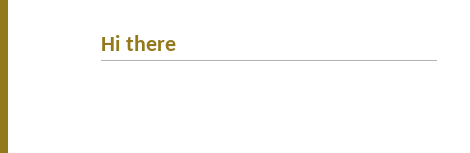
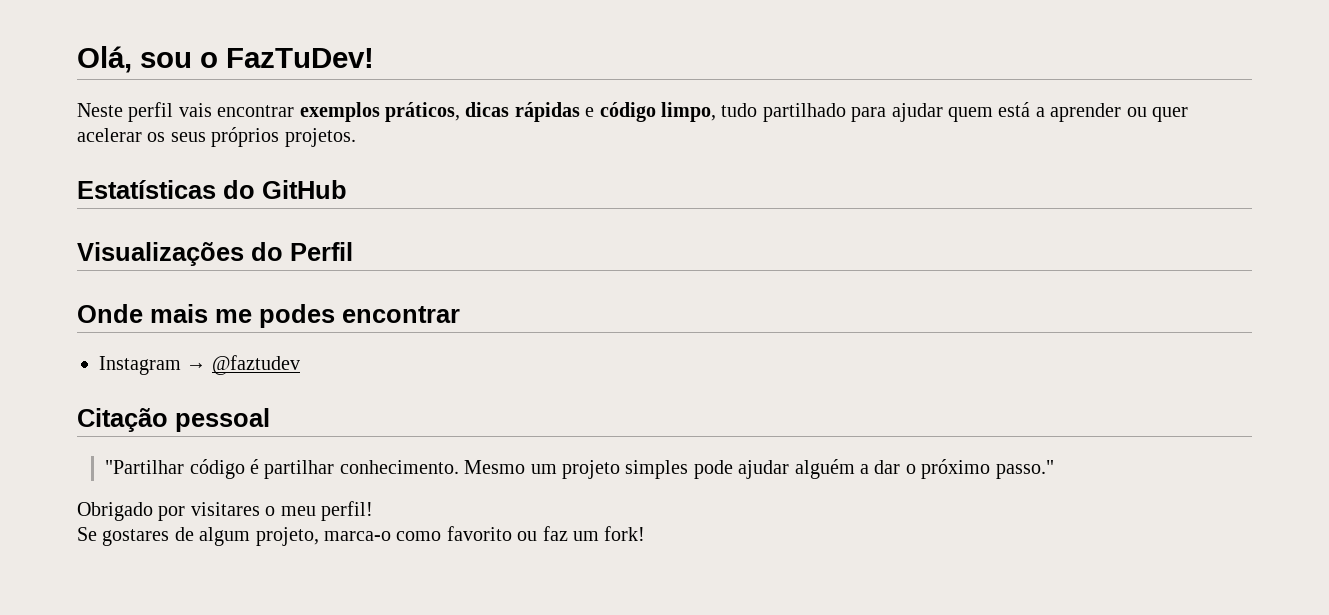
[101,35,176,51] Hi there -> [77,46,374,73] [77,102,1188,122] [77,127,356,147] [77,180,347,199] [77,242,353,266] [77,304,460,328] [99,355,300,375] [77,408,270,432] [105,459,1054,479] [77,501,373,521] [77,526,646,546] Olá, sou o FazTuDev! // Neste perfil vais encontrar exemplos práticos, dicas rápidas e código limpo, tudo partilhado para ajudar quem está a aprender ou quer acelerar os seus próprios projetos. // Estatísticas do GitHub // Visualizações do Perfil // Onde mais me podes encontrar // Instagram → @faztudev // Citação pessoal // "Partilhar código é partilhar conhecimento. Mesmo um projeto simples pode ajudar alguém a dar o próximo passo." // Obrigado por visitares o meu perfil! // Se gostares de algum projeto, marca-o como favorito ou faz um fork!

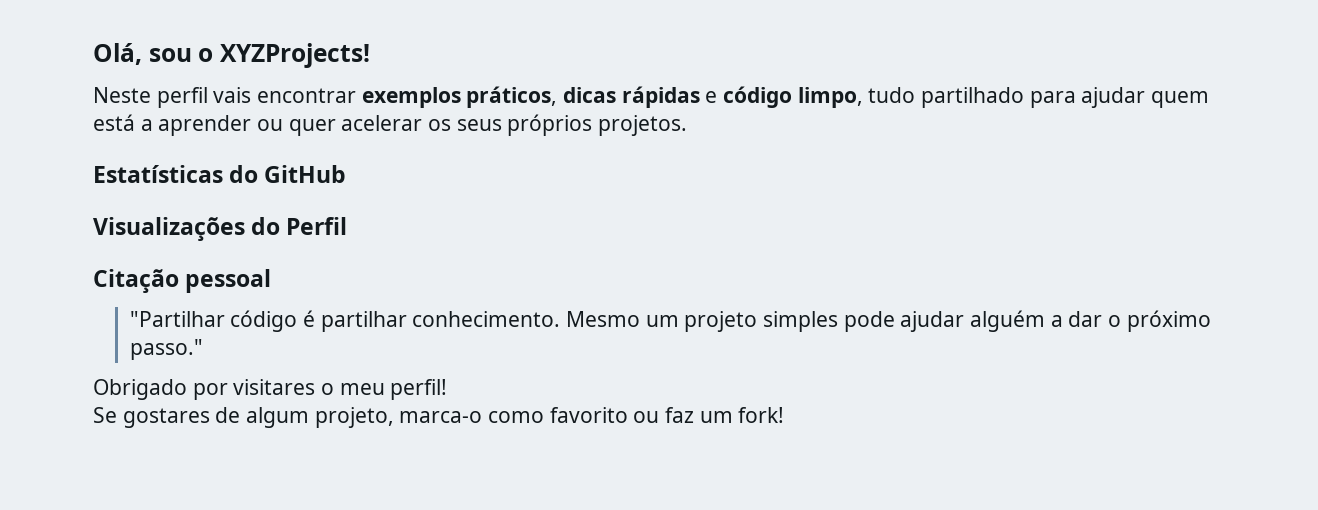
[226,48,374,68] FazTuDev! -> [219,43,370,68] XYZProjects!
[77,304,460,328] [99,355,300,375] // Onde mais me podes encontrar // Instagram → @faztudev -> (348, 226) none

